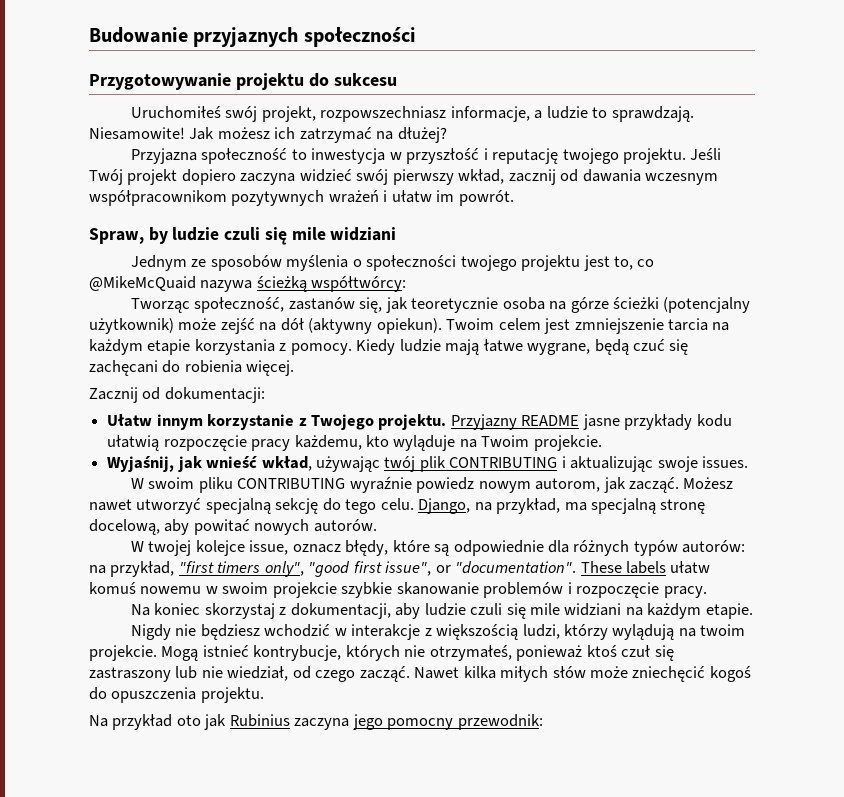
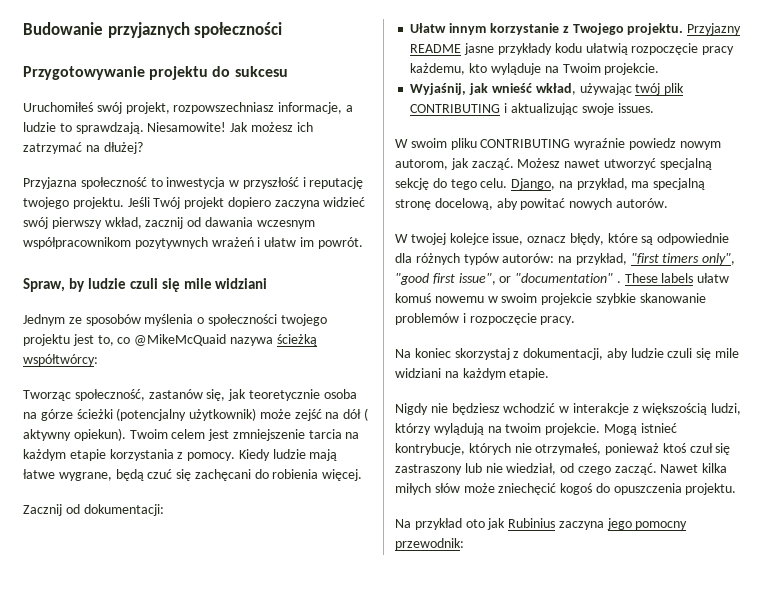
[308,318,373,334] (aktywny -> [364,408,369,421] [23,429,71,441] ( aktywny
[455,561,577,574] "documentation". -> [515,273,621,283] "documentation" .

